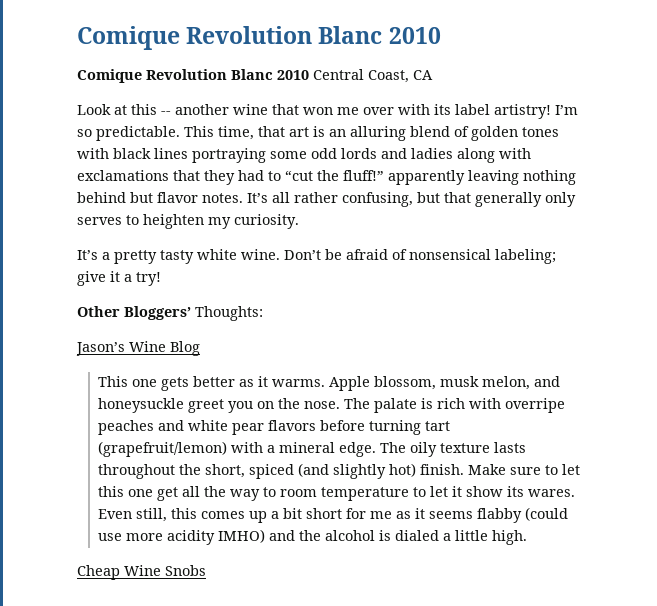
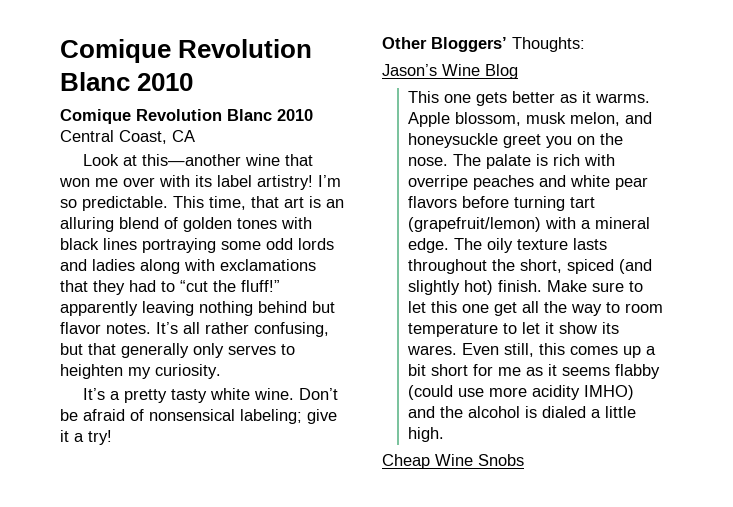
[131,104,229,115] this -- another -> [142,154,242,166] this—another

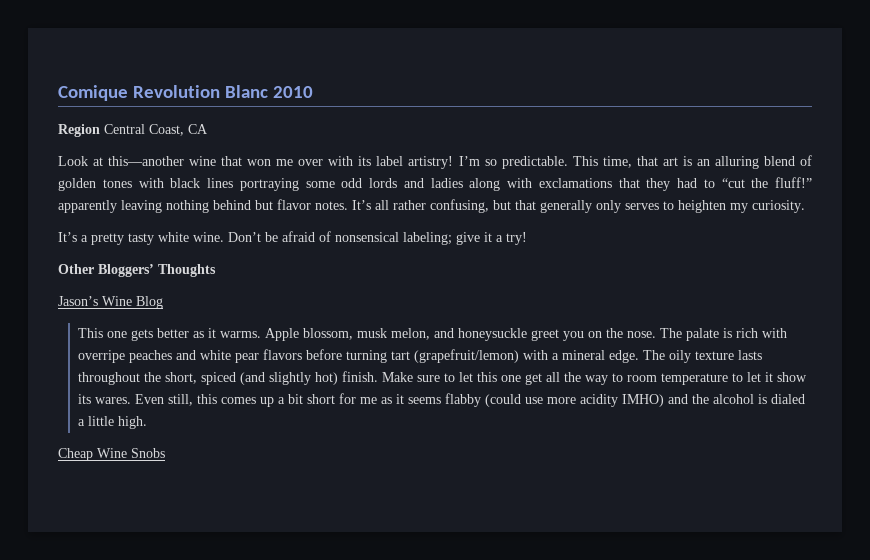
[60,109,313,124] Comique Revolution Blanc 2010 -> [58,124,100,137] Region
[512,37,585,52] Thoughts: -> [158,264,216,277] Thoughts

